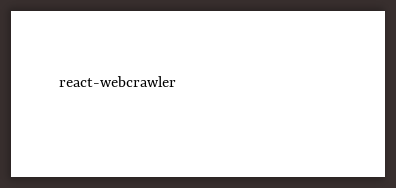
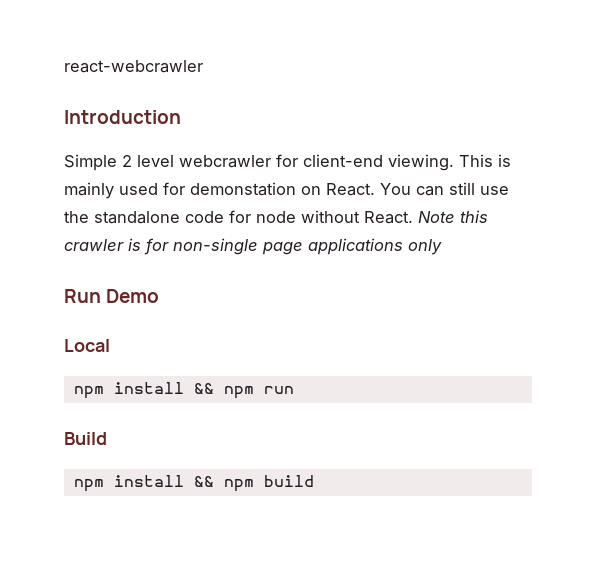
(176, 81) none -> [64,110,181,124] [64,154,511,171] [64,182,509,199] [64,210,488,224] [64,238,442,255] [64,289,160,303] [64,339,110,352] [73,382,294,399] [64,432,107,445] [73,475,314,492] // Introduction // Simple 2 level webcrawler for client-end viewing. This is mainly used for demonstation on React. You can still use the standalone code for node without React. Note this crawler is for non-single page applications only // Run Demo // Local // npm install && npm run // Build // npm install && npm build

